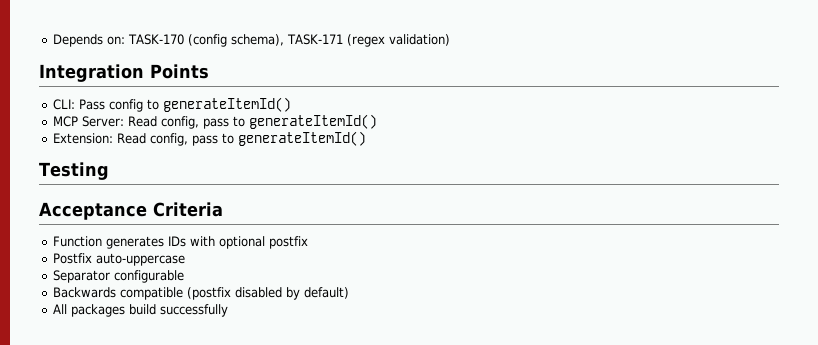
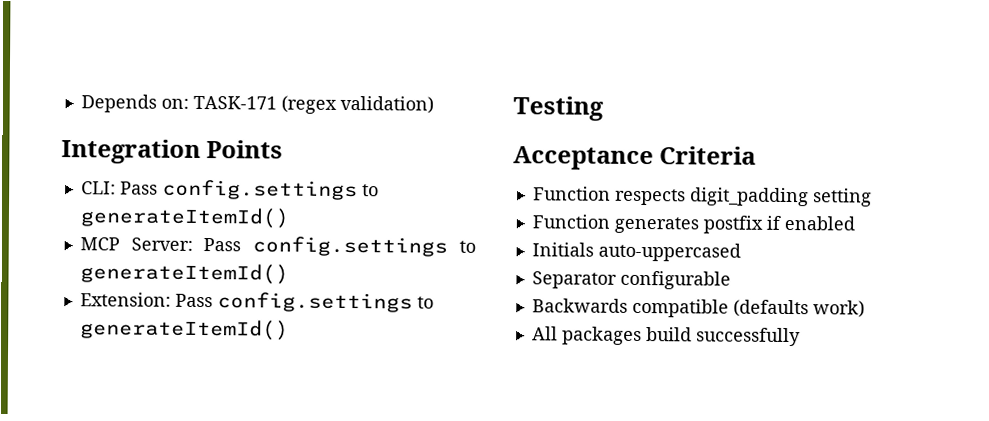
[128,34,285,47] TASK-170 (config schema), -> (189, 103) none
[109,99,144,112] config -> [161,179,358,201] config.settings
[128,116,230,129] Read config, pass -> [203,236,449,257] Pass config.settings
[117,133,219,146] Read config, pass -> [174,292,413,313] Pass config.settings
[106,236,309,249] [53,253,186,266] generates IDs with optional postfix // Postfix auto-uppercase -> [614,187,872,207] [531,214,855,234] [531,242,741,262] respects digit_padding setting // Function generates postfix if enabled // Initials auto-uppercased
[187,287,350,300] (postfix disabled by default) -> [732,299,865,318] (defaults work)

